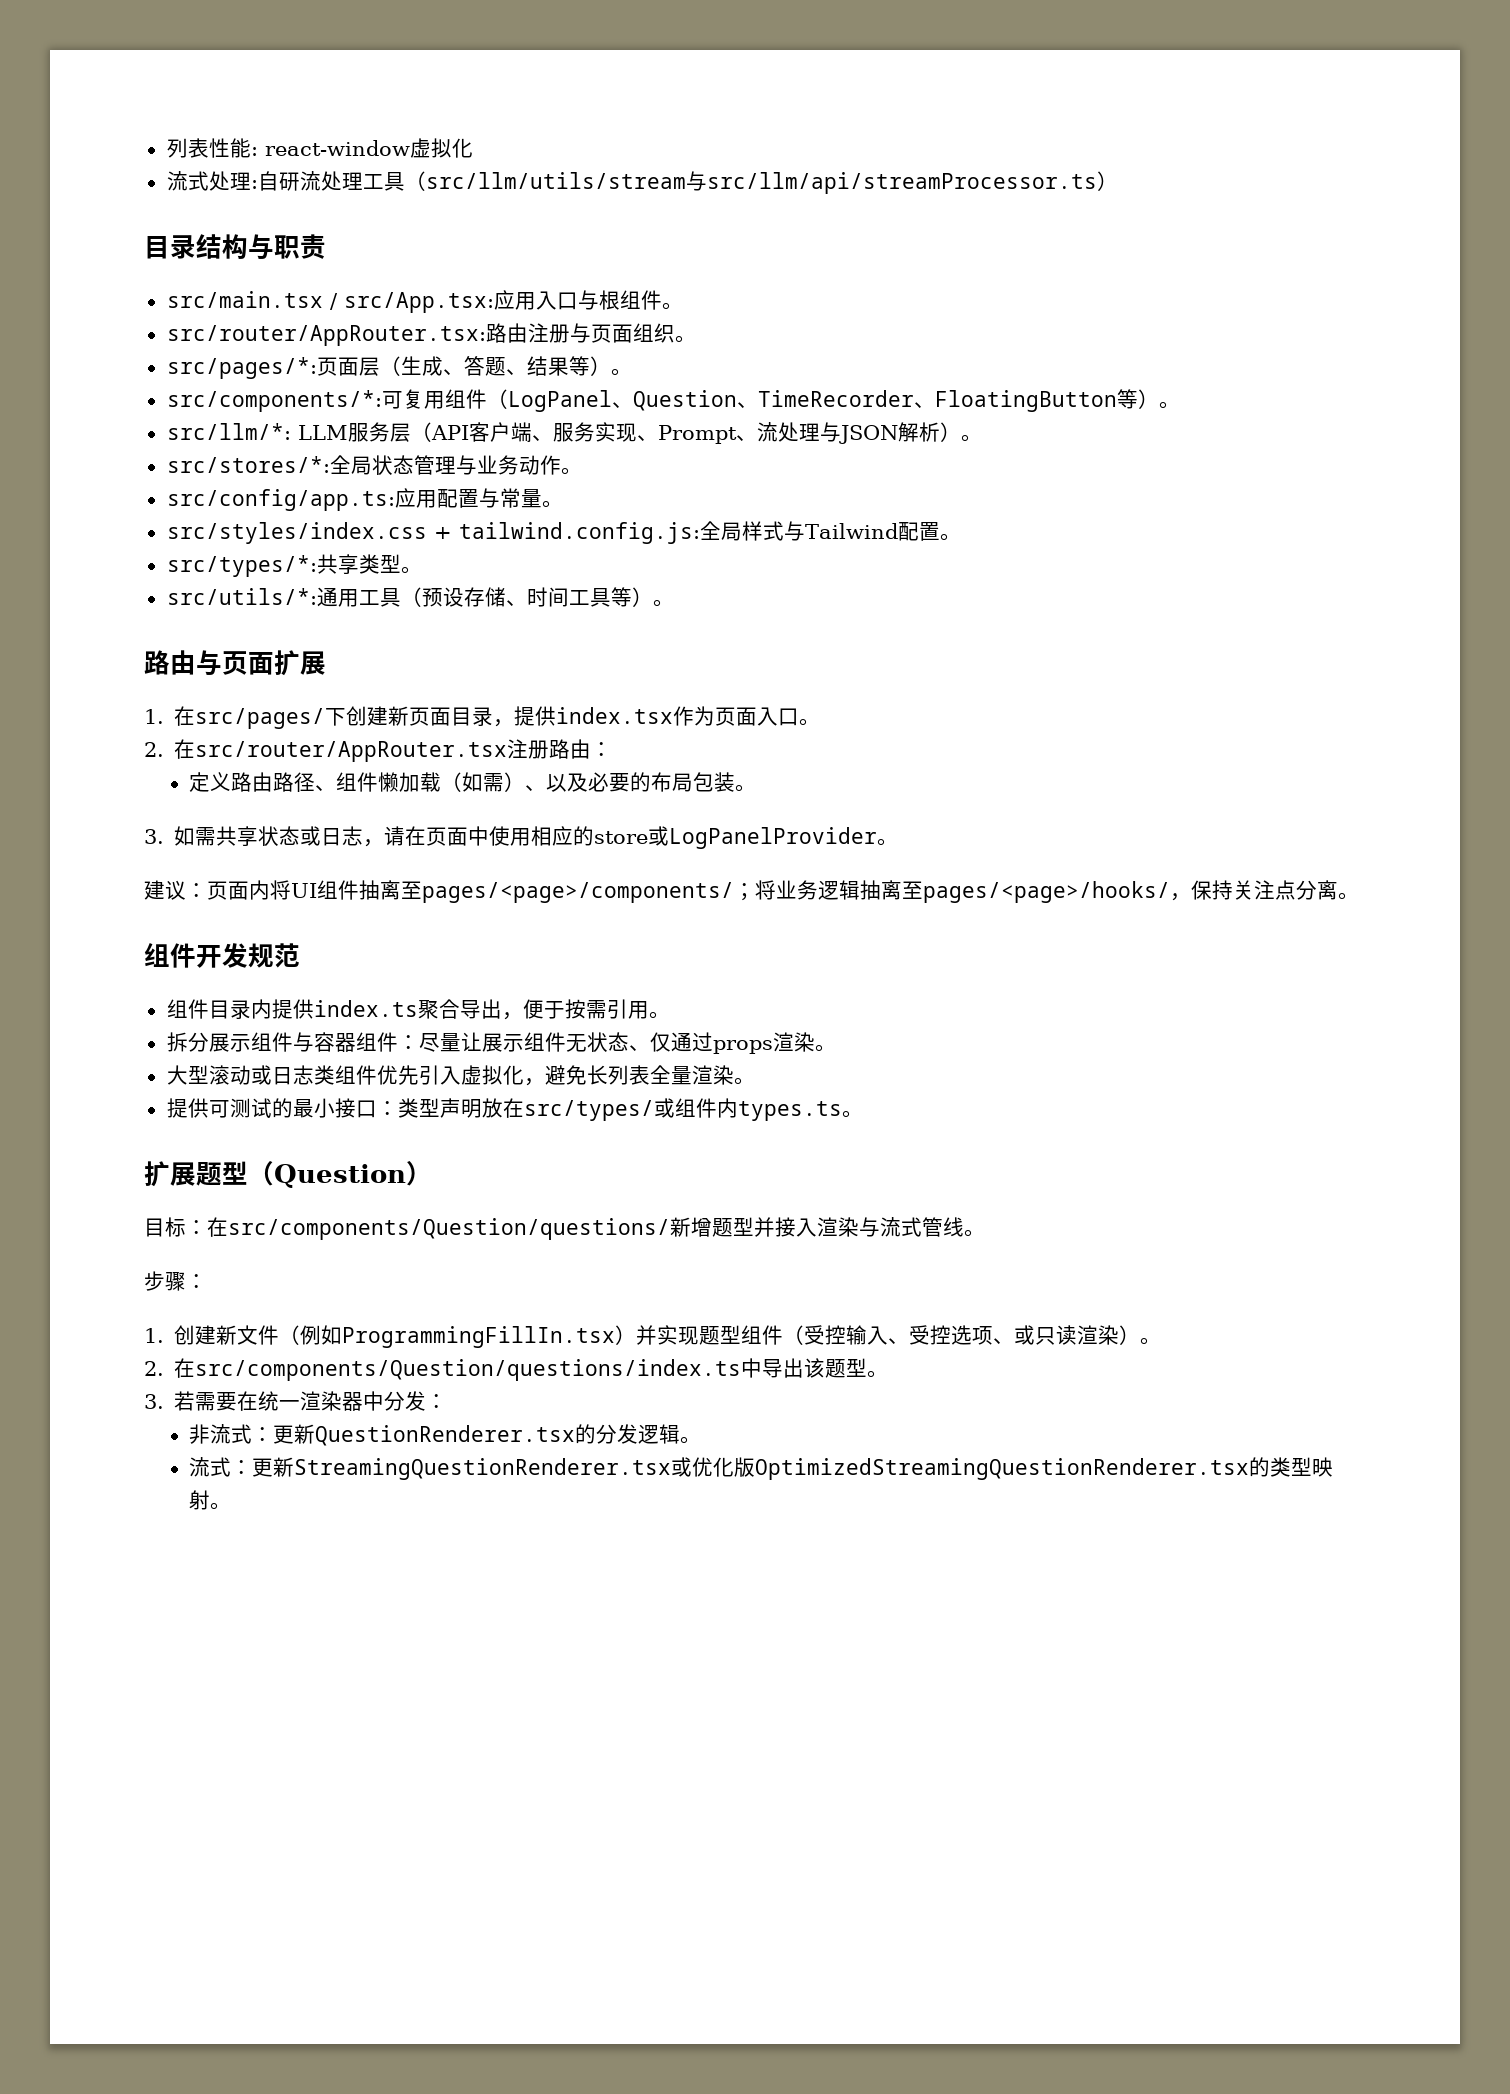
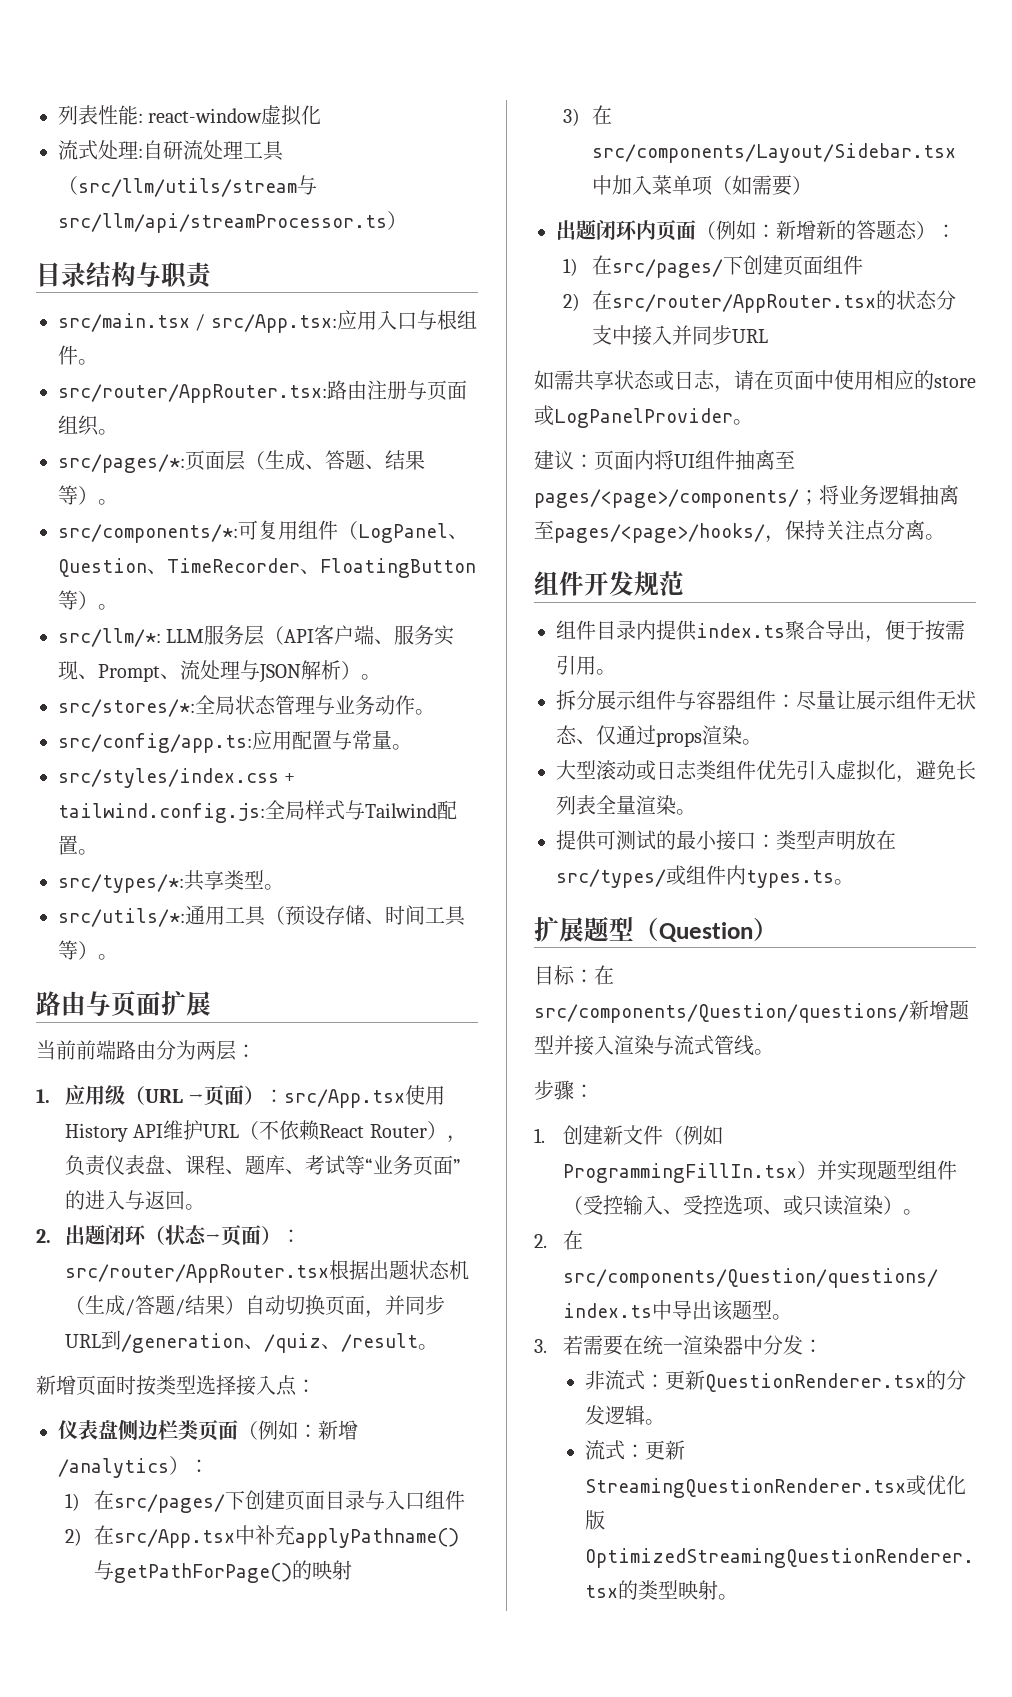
[144,706,410,729] 1.在src/pages/下创建新 -> [36,1040,256,1061] [36,1085,446,1108] [65,1120,467,1143] [65,1155,462,1176] [65,1190,206,1210] [36,1224,302,1246] [65,1260,470,1283] [65,1295,446,1318] [65,1330,439,1353] [36,1375,316,1396] [58,1419,358,1441] [58,1456,209,1478] [65,1490,286,1513] 当前前端路由分为两层： // 1.应用级（URL →页面）：src/App.tsx使用History API维护URL（不依赖React Router），负责仪表盘、课程、题库、考试等“业务页面”的进入与返回。 // 2.出题闭环（状态→页面）：src/router/AppRouter.tsx根据出题状态机（生成/答题/结果）自动切换页面，并同步URL到/generation、/quiz、/result。 // 新增页面时按类型选择接入点： // 仪表盘侧边栏类页面（例如：新增/analytics）： // 1)在src/pages/下创建
[493,706,821,727] [144,739,613,762] [189,772,757,792] [144,829,164,844] ，提供index.tsx作为页面入口。 // 2.在src/router/AppRouter.tsx注册路由： // 定义路由路径、组件懒加载（如需）、以及必要的布局包装。 // 3. -> [365,1490,466,1510] [65,1525,460,1548] [94,1560,353,1583] [563,105,613,126] [592,143,957,163] [592,175,813,196] [556,219,956,241] [563,255,864,278] [563,290,957,313] [592,325,769,346] 与入口组件 // 2)在src/App.tsx中补充applyPathname()与getPathForPage()的映射 // 3)在src/components/Layout/Sidebar.tsx中加入菜单项（如需要） // 出题闭环内页面（例如：新增新的答题态）： // 1)在src/pages/下创建页面组件 // 2)在src/router/AppRouter.tsx的状态分支中接入并同步URL //

